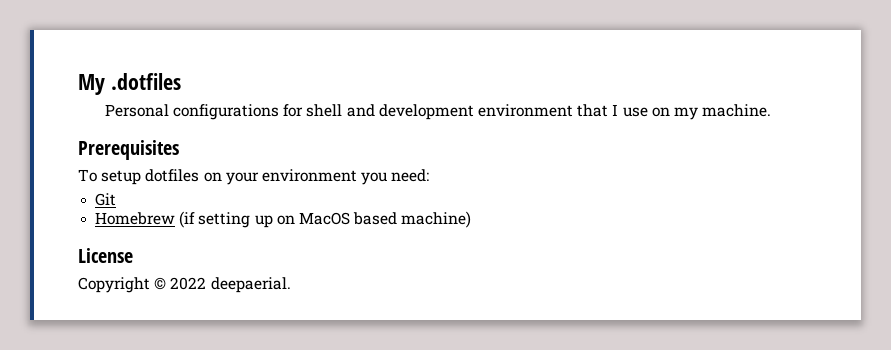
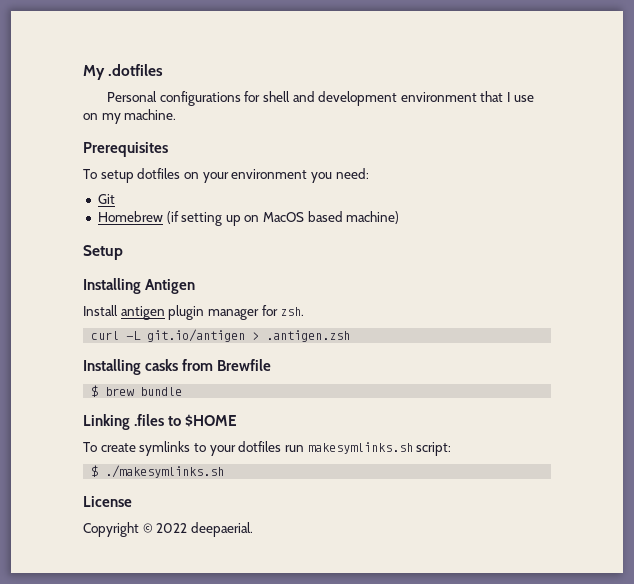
(472, 219) none -> [83,245,123,260] [83,278,196,294] [83,305,305,320] [91,329,351,342] [83,359,272,375] [91,385,183,397] [83,414,238,430] [83,441,452,456] [91,465,225,478] // Setup // Installing Antigen // Install antigen plugin manager for zsh. // curl -L git.io/antigen > .antigen.zsh // Installing casks from Brewfile // $ brew bundle // Linking .files to $HOME // To create symlinks to your dotfiles run makesymlinks.sh script: // $ ./makesymlinks.sh

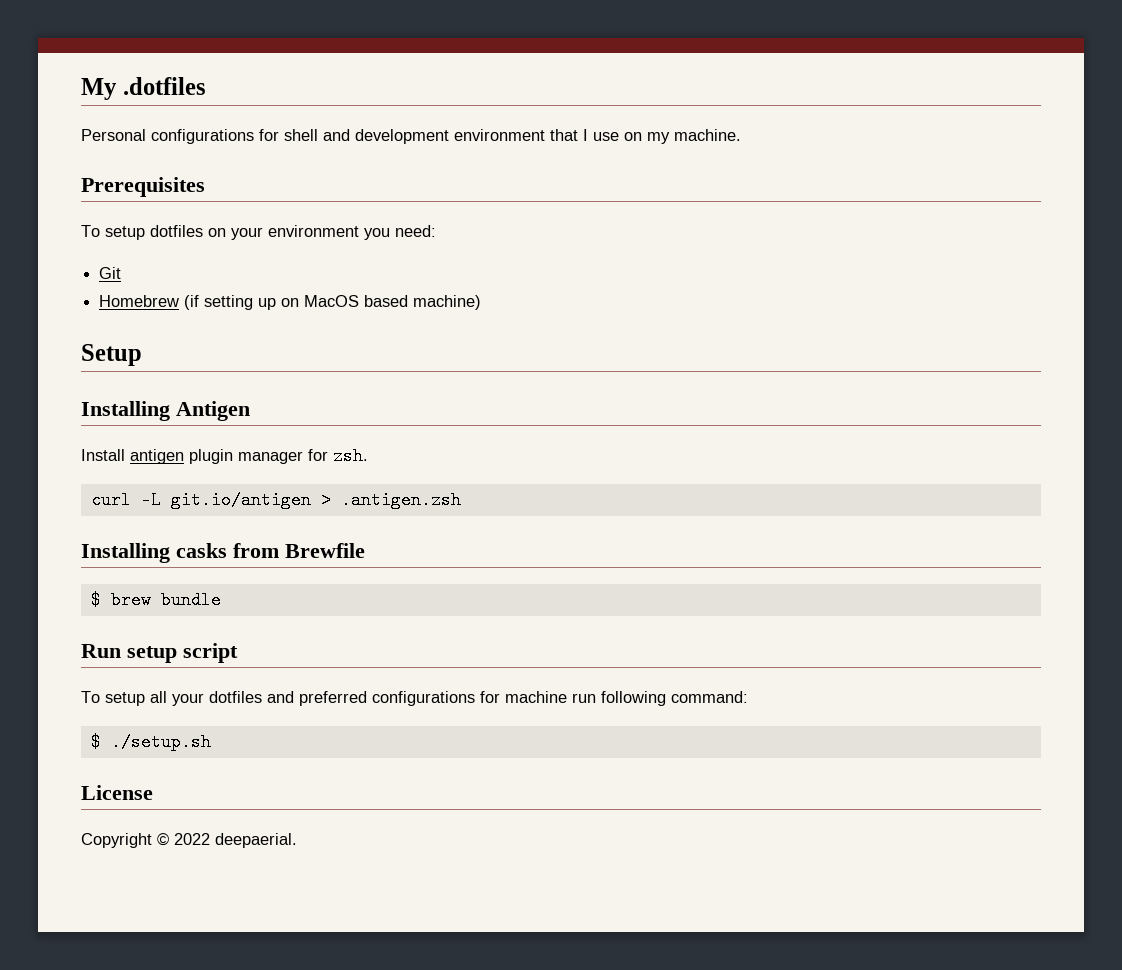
[83,414,238,430] [83,441,452,456] [91,465,225,478] Linking .files to $HOME // To create symlinks to your dotfiles run makesymlinks.sh script: // $ ./makesymlinks.sh -> [81,643,238,663] [81,691,748,706] [90,733,211,751] Run setup script // To setup all your dotfiles and preferred configurations for machine run following command: // $ ./setup.sh

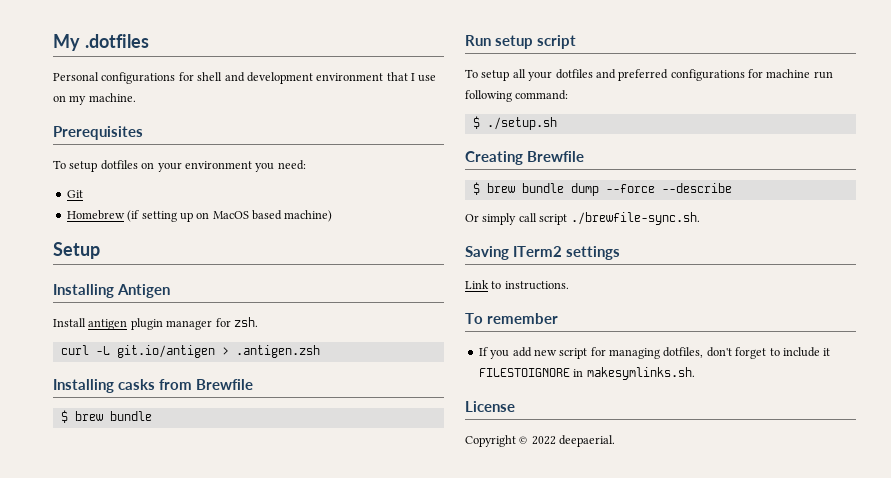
(211, 742) none -> [465,151,585,165] [472,182,732,196] [465,212,700,225] [465,246,621,260] [465,280,569,290] [465,313,559,324] [478,347,831,359] [478,367,695,380] // Creating Brewfile // $ brew bundle dump --force --describe // Or simply call script ./brewfile-sync.sh. // Saving ITerm2 settings // Link to instructions. // To remember // If you add new script for managing dotfiles, don't forget to include it FILESTOIGNORE in makesymlinks.sh.

